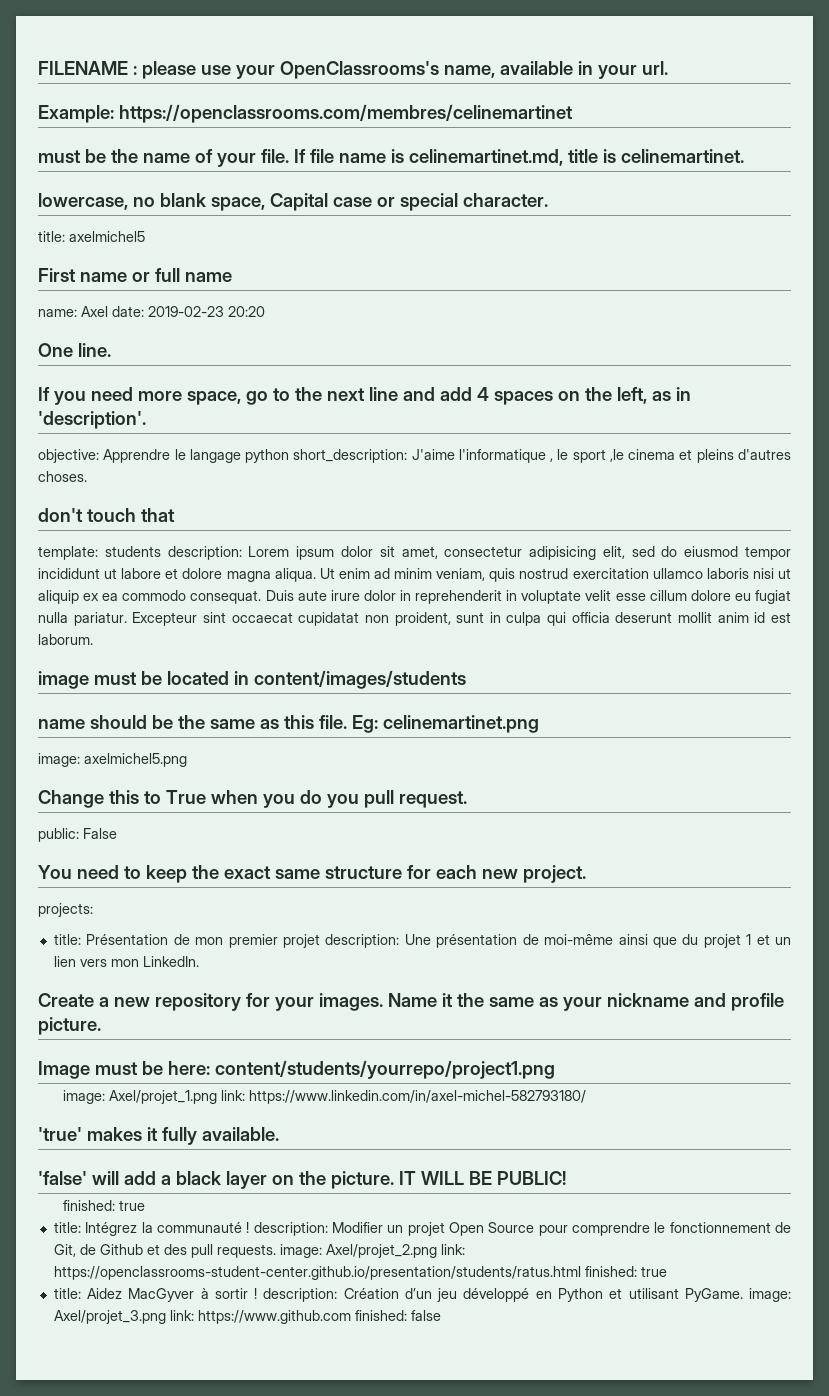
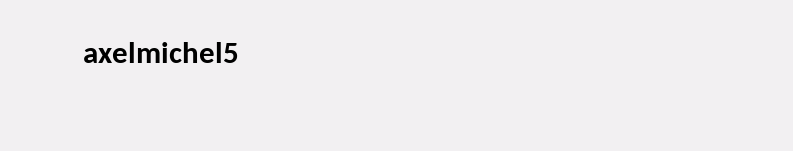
[38,61,668,79] [38,104,573,123] [38,149,744,167] [38,193,548,211] [38,231,145,242] [38,268,232,282] [38,306,265,317] [38,343,111,357] [38,387,691,405] [38,411,146,429] [38,449,791,463] [38,471,87,482] [38,508,175,522] [38,546,792,560] [38,568,791,582] [38,590,791,604] [38,612,791,626] [38,634,93,645] [38,670,466,689] [38,715,539,733] [38,753,187,767] [38,790,467,808] [38,828,117,842] [38,865,586,883] [38,903,93,917] [53,934,791,948] [53,956,199,967] [38,993,784,1011] [38,1017,101,1035] [38,1060,555,1079] [63,1090,587,1104] [38,1127,279,1145] [38,1171,566,1189] [63,1200,146,1211] [53,1222,791,1236] [53,1244,465,1258] [53,1266,667,1280] [53,1288,791,1302] [53,1310,441,1324] FILENAME : please use your OpenClassrooms's name, available in your url. // Example: https://openclassrooms.com/membres/celinemartinet // must be the name of your file. If file name is celinemartinet.md, title is celinemartinet. // lowercase, no blank space, Capital case or special character. // title: axelmichel5 // First name or full name // name: Axel date: 2019-02-23 20:20 // One line. // If you need more space, go to the next line and add 4 spaces on the left, as in 'description'. // objective: Apprendre le langage python short_description: J'aime l'informatique , le sport ,le cinema et pleins d'autres choses. // don't touch that // template: students description: Lorem ipsum dolor sit amet, consectetur adipisicing elit, sed do eiusmod tempor incididunt ut labore et dolore magna aliqua. Ut enim ad minim veniam, quis nostrud exercitation ullamco laboris nisi ut aliquip ex ea commodo consequat. Duis aute irure dolor in reprehenderit in voluptate velit esse cillum dolore eu fugiat nulla pariatur. Excepteur sint occaecat cupidatat non proident, sunt in culpa qui officia deserunt mollit anim id est laborum. // image must be located in content/images/students // name should be the same as this file. Eg: celinemartinet.png // image: axelmichel5.png // Change this to True when you do you pull request. // public: False // You need to keep the exact same structure for each new project. // projects: // title: Présentation de mon premier projet description: Une présentation de moi-même ainsi que du projet 1 et un lien vers mon LinkedIn. // Create a new repository for your images. Name it the same as your nickname and profile picture. // Image must be here: content/students/yourrepo/project1.png // image: Axel/projet_1.png link: https://www.linkedin.com/in/axel-michel-582793180/ // 'true' makes it fully available. // 'false' will add a black layer on the picture. IT WILL BE PUBLIC! // finished: true // title: Intégrez la communauté ! description: Modifier un projet Open Source pour comprendre le fonctionnement de Git, de Github et des pull requests. image: Axel/projet_2.png link: https://openclassrooms-student-center.github.io/presentation/students/ratus.html finished: true // title: Aidez MacGyver à sortir ! description: Création d’un jeu développé en Python et utilisant PyGame. image: Axel/projet_3.png link: https://www.github.com finished: false -> [83,42,239,63] axelmichel5

